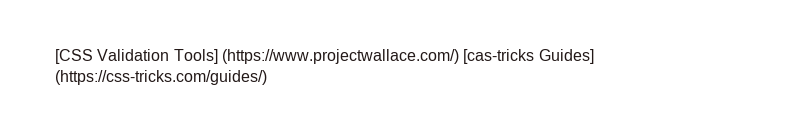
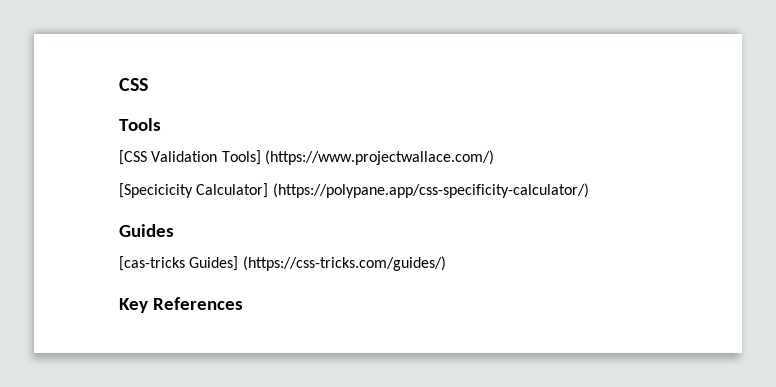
(55, 56) none -> [119,78,148,91] [119,118,161,131] CSS // Tools //
(459, 56) none -> [119,183,589,198] [119,224,174,237] // [Specicicity Calculator] (https://polypane.app/css-specificity-calculator/) // Guides //
(267, 77) none -> [119,297,243,313] // Key References

